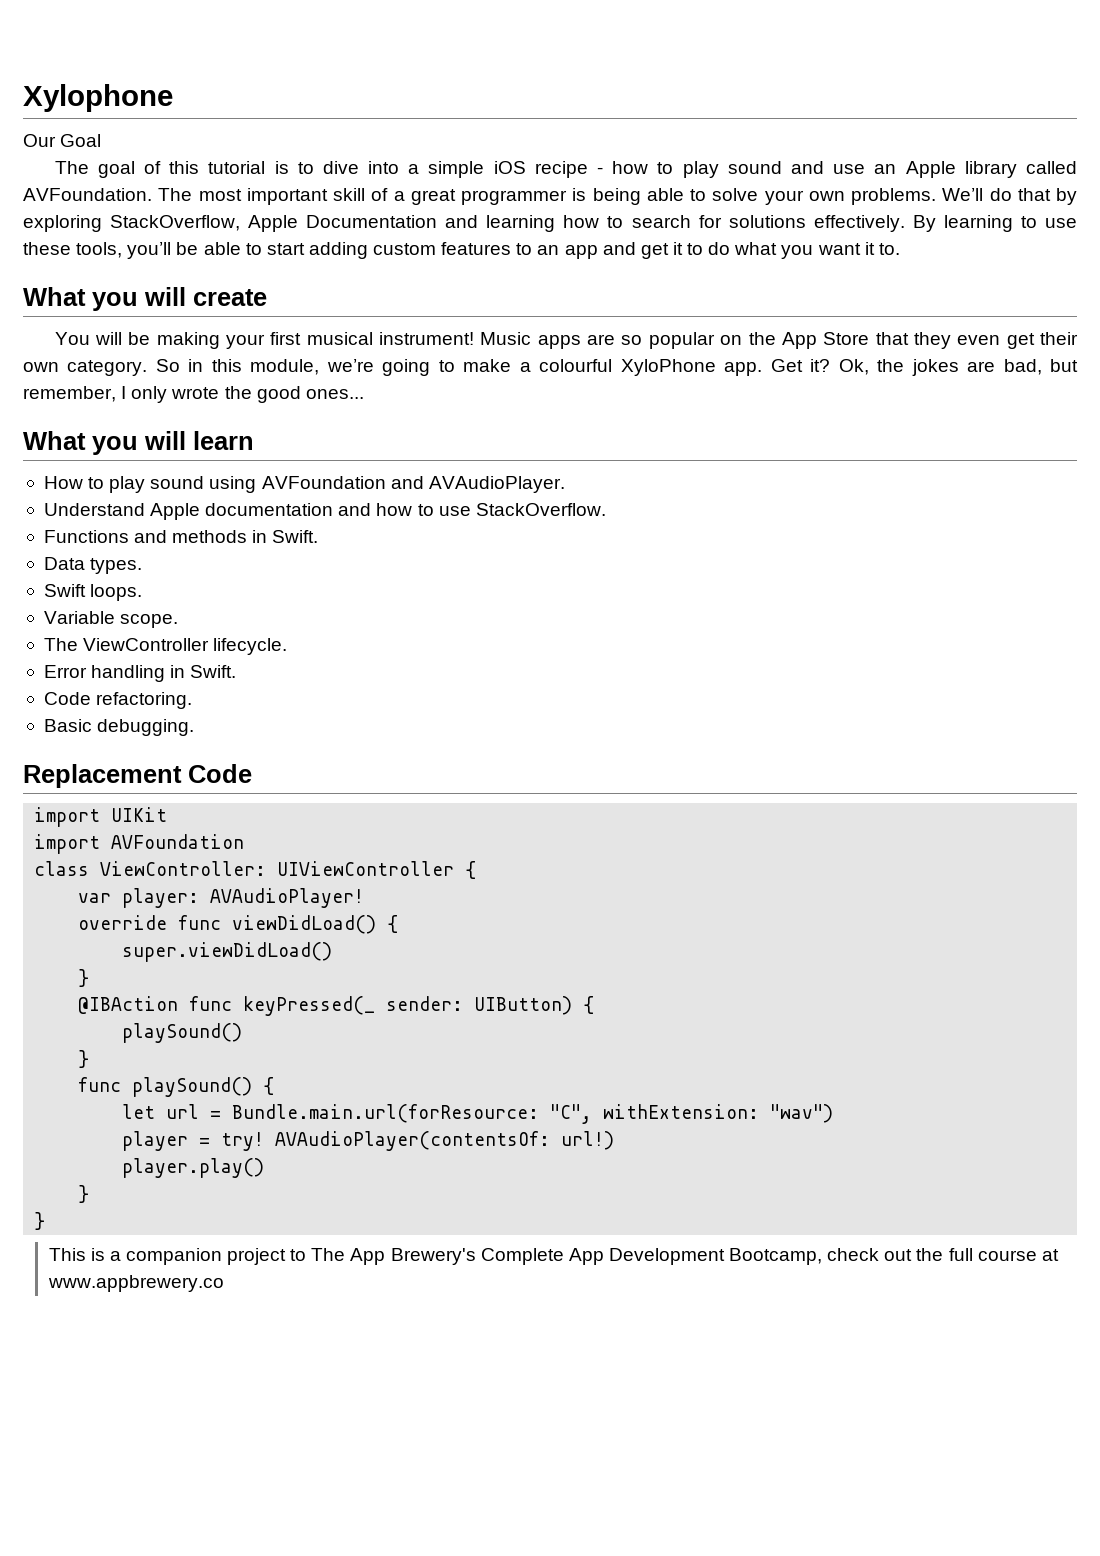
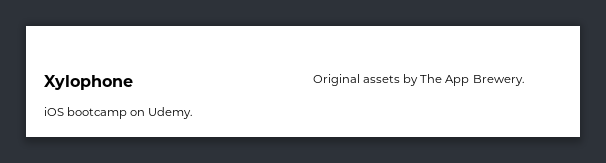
[23,134,102,147] [54,161,1078,178] [23,188,1077,205] [23,215,1078,232] [23,242,900,259] [23,287,267,311] [54,332,1078,349] [23,359,1078,376] [23,386,364,403] [23,431,254,455] [43,476,565,493] [43,503,606,520] [43,530,319,543] [43,557,143,574] [43,584,143,601] [43,611,179,628] [43,638,288,655] [43,665,237,682] [43,692,193,709] [43,719,195,736] [23,764,252,788] [34,807,168,827] [34,834,245,854] [34,861,477,879] [78,888,365,908] [78,915,399,934] [122,942,333,962] [78,969,90,987] [78,996,595,1016] [122,1023,243,1043] [78,1050,90,1068] [78,1077,275,1097] [122,1104,834,1124] [122,1131,615,1151] [122,1158,265,1178] [78,1185,90,1203] [34,1212,46,1230] [48,1248,1059,1265] [47,1275,224,1292] Our Goal // The goal of this tutorial is to dive into a simple iOS recipe - how to play sound and use an Apple library called AVFoundation. The most important skill of a great programmer is being able to solve your own problems. We’ll do that by exploring StackOverflow, Apple Documentation and learning how to search for solutions effectively. By learning to use these tools, you’ll be able to start adding custom features to an app and get it to do what you want it to. // What you will create // You will be making your first musical instrument! Music apps are so popular on the App Store that they even get their own category. So in this module, we’re going to make a colourful XyloPhone app. Get it? Ok, the jokes are bad, but remember, I only wrote the good ones... // What you will learn // How to play sound using AVFoundation and AVAudioPlayer. // Understand Apple documentation and how to use StackOverflow. // Functions and methods in Swift. // Data types. // Swift loops. // Variable scope. // The ViewController lifecycle. // Error handling in Swift. // Code refactoring. // Basic debugging. // Replacement Code // import UIKit // import AVFoundation // class ViewController: UIViewController { // var player: AVAudioPlayer! // override func viewDidLoad() { // super.viewDidLoad() // } // @IBAction func keyPressed(_ sender: UIButton) { // playSound() // } // func playSound() { // let url = Bundle.main.url(forResource: "C", withExtension: "wav") // player = try! AVAudioPlayer(contentsOf: url!) // player.play() // } // } // This is a companion project to The App Brewery's Complete App Development Bootcamp, check out the full course at www.appbrewery.co -> [44,107,193,119] [313,74,524,86] iOS bootcamp on Udemy. // Original assets by The App Brewery.

